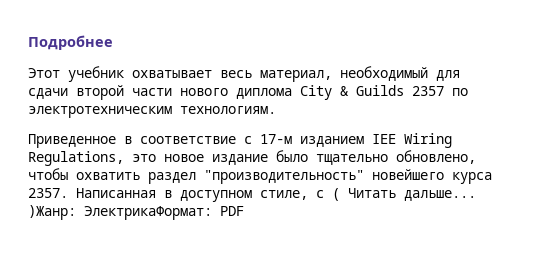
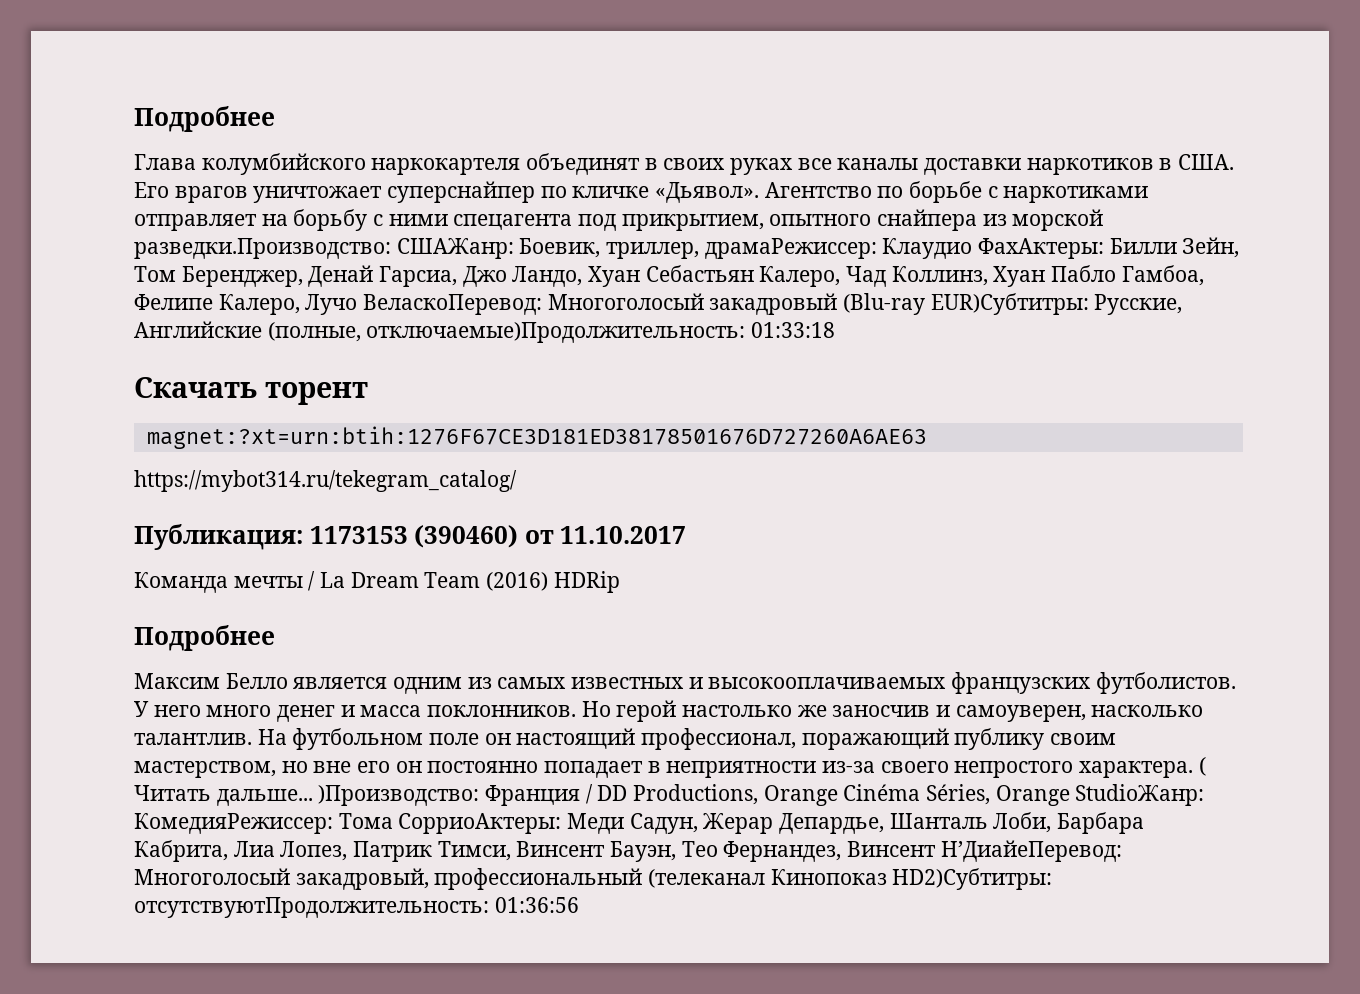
[28,35,113,50] [28,66,460,82] [28,85,468,100] [28,106,276,118] [28,133,452,148] [28,150,476,166] [28,168,492,184] [28,188,476,202] [28,205,244,220] Подробнее // Этот учебник охватывает весь материал, необходимый для сдачи второй части нового диплома City & Guilds 2357 по электротехническим технологиям. // Приведенное в соответствие с 17-м изданием IEE Wiring Regulations, это новое издание было тщательно обновлено, чтобы охватить раздел "производительность" новейшего курса 2357. Написанная в доступном стиле, с ( Читать дальше... )Жанр: ЭлектрикаФормат: PDF -> [134,106,275,132] [134,153,1235,175] [134,181,1149,203] [134,209,1104,231] [134,237,1240,259] [134,265,1204,287] [134,293,1183,315] [134,321,836,343] [134,377,368,405] [146,426,927,449] [134,470,517,492] [134,524,687,550] [134,571,620,593] [134,625,275,651] [134,672,1236,694] [134,700,1204,722] [134,728,1117,750] [134,757,1206,778] [134,784,1205,806] [134,812,1145,834] [134,840,1122,862] [134,868,1053,890] [134,897,579,918] Подробнее // Глава колумбийского наркокартеля объединят в своих руках все каналы доставки наркотиков в США. Его врагов уничтожает суперснайпер по кличке «Дьявол». Агентство по борьбе с наркотиками отправляет на борьбу с ними спецагента под прикрытием, опытного снайпера из морской разведки.Производство: СШАЖанр: Боевик, триллер, драмаРежиссер: Клаудио ФахАктеры: Билли Зейн, Том Беренджер, Денай Гарсиа, Джо Ландо, Хуан Себастьян Калеро, Чад Коллинз, Хуан Пабло Гамбоа, Фелипе Калеро, Лучо ВеласкоПеревод: Многоголосый закадровый (Blu-ray EUR)Субтитры: Русские, Английские (полные, отключаемые)Продолжительность: 01:33:18 // Скачать торент // magnet:?xt=urn:btih:1276F67CE3D181ED38178501676D727260A6AE63 // https://mybot314.ru/tekegram_catalog/ // Публикация: 1173153 (390460) от 11.10.2017 // Команда мечты / La Dream Team (2016) HDRip // Подробнее // Максим Белло является одним из самых известных и высокооплачиваемых французских футболистов. У него много денег и масса поклонников. Но герой настолько же заносчив и самоуверен, насколько талантлив. На футбольном поле он настоящий профессионал, поражающий публику своим мастерством, но вне его он постоянно попадает в неприятности из-за своего непростого характера. ( Читать дальше... )Производство: Франция / DD Productions, Orange Cinéma Séries, Orange StudioЖанр: КомедияРежиссер: Тома СорриоАктеры: Меди Садун, Жерар Депардье, Шанталь Лоби, Барбара Кабрита, Лиа Лопез, Патрик Тимси, Винсент Бауэн, Тео Фернандез, Винсент Н’ДиайеПеревод: Многоголосый закадровый, профессиональный (телеканал Кинопоказ HD2)Субтитры: отсутствуютПродолжительность: 01:36:56

